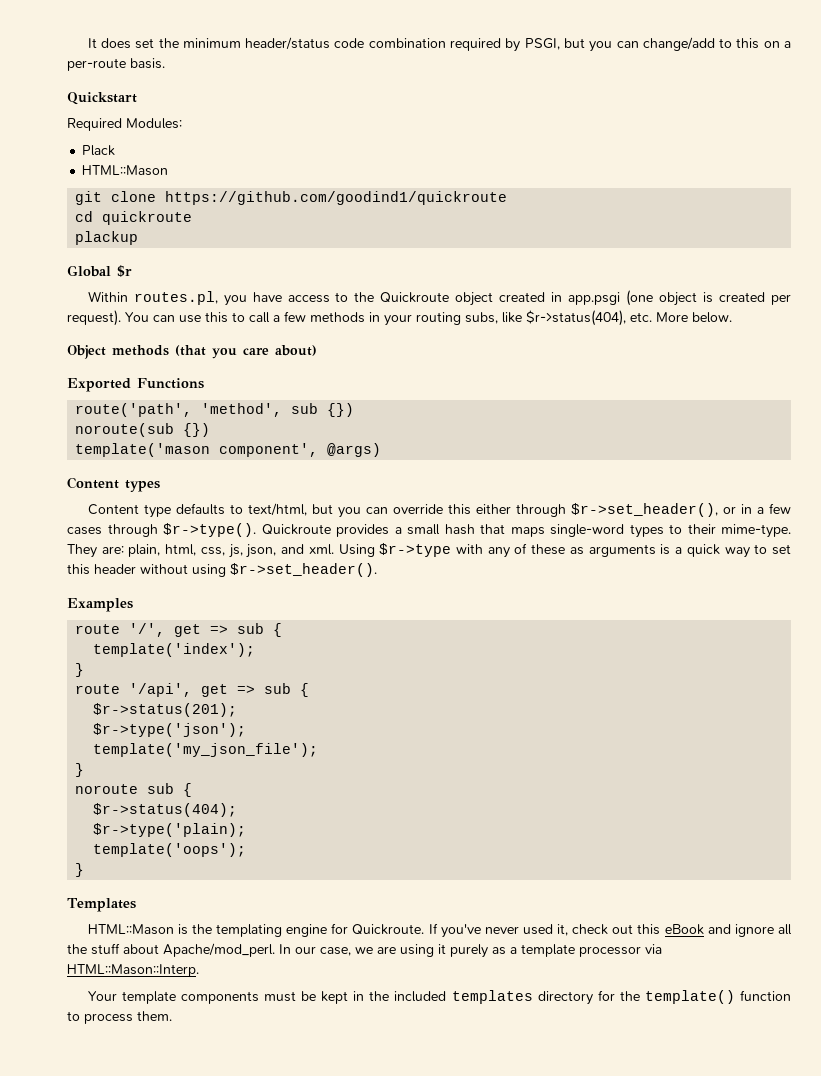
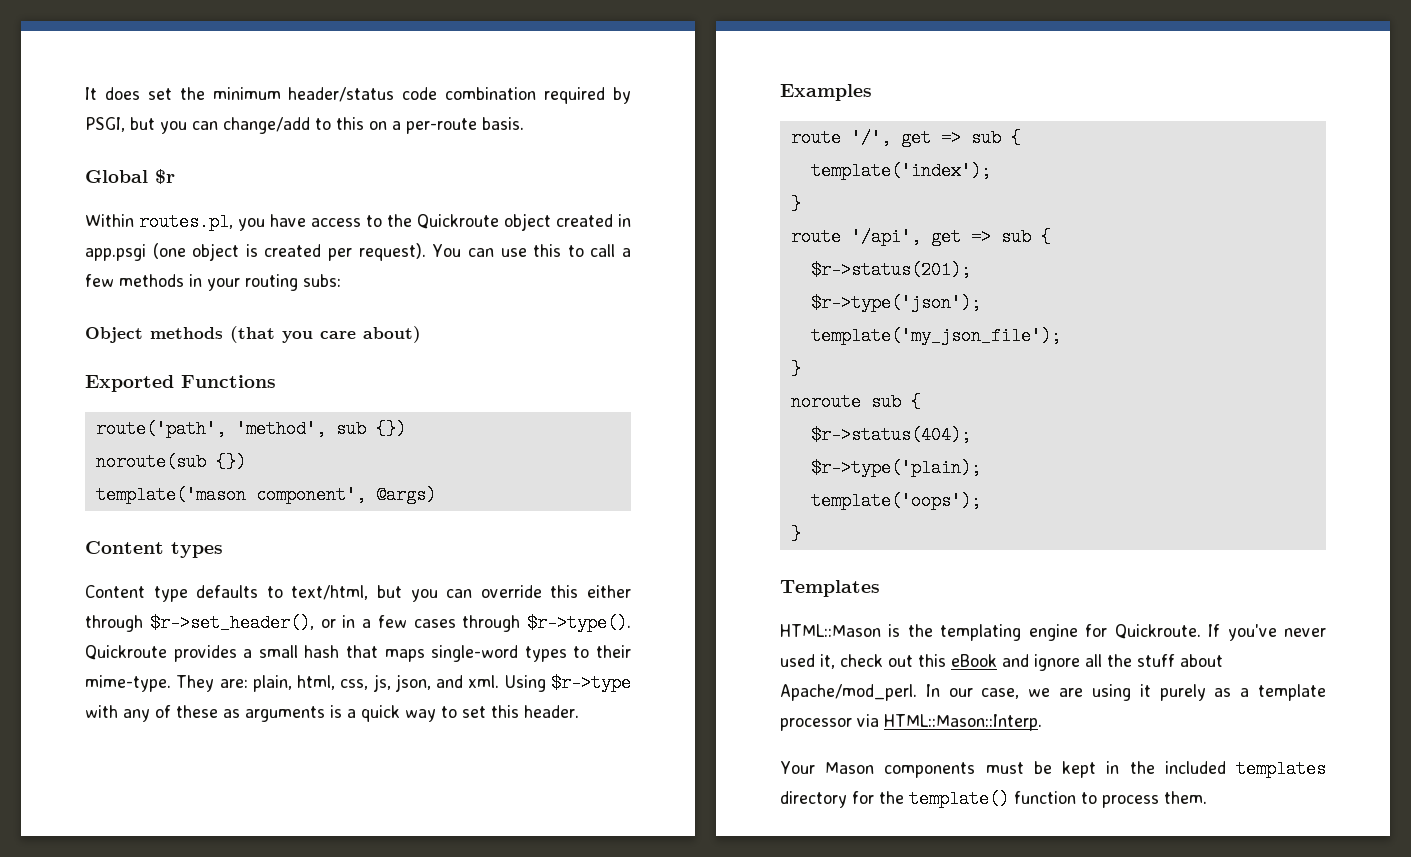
[67,92,137,105] [67,118,182,131] [82,145,116,156] [82,165,169,176] [75,191,508,205] [75,211,193,225] [75,231,139,245] // Quickstart // Required Modules: // Plack // HTML::Mason // git clone https://github.com/goodind1/quickroute // cd quickroute // plackup -> (524, 123) none
[465,310,732,326] subs, like $r->status(404), etc. More below. -> [303,274,341,287] subs:
[94,563,377,577] header without using $r->set_header(). -> [524,705,579,718] header.
[121,991,176,1004] template -> [825,762,875,774] Mason

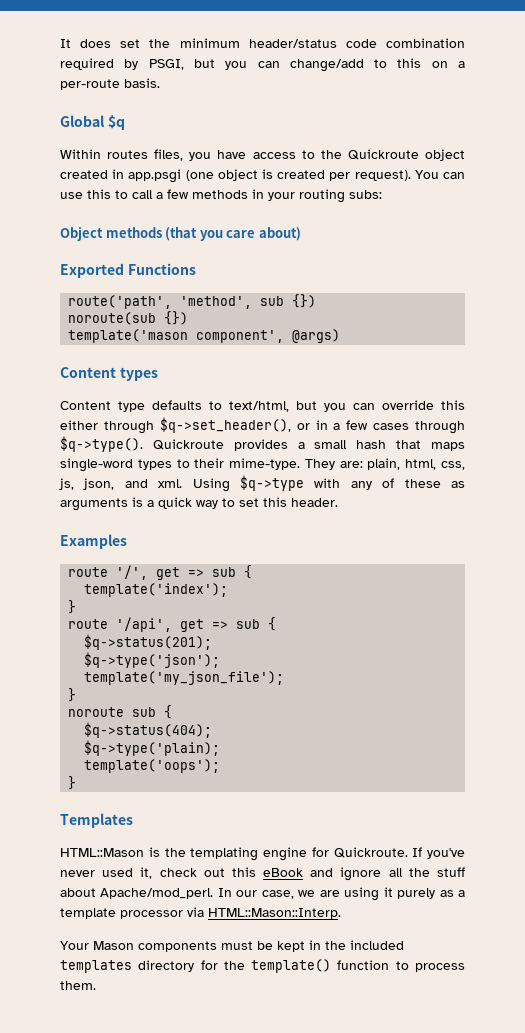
[155,169,175,184] $r -> [107,115,125,130] $q
[139,213,233,231] routes.pl, -> [107,149,184,161] routes files,
[149,614,314,632] $r->set_header(), -> [159,417,291,433] $q->set_header(),
[527,614,631,632] $r->type(). -> [60,436,143,452] $q->type().
[550,674,631,692] $r->type -> [240,475,304,491] $q->type
[810,261,971,279] [810,294,981,312] $r->status(201); // $r->type('json'); -> [84,634,213,650] [84,652,221,668] $q->status(201); // $q->type('json');
[810,426,971,444] [810,459,981,477] $r->status(404); // $r->type('plain); -> [84,722,213,738] [84,740,221,756] $q->status(404); // $q->type('plain);

